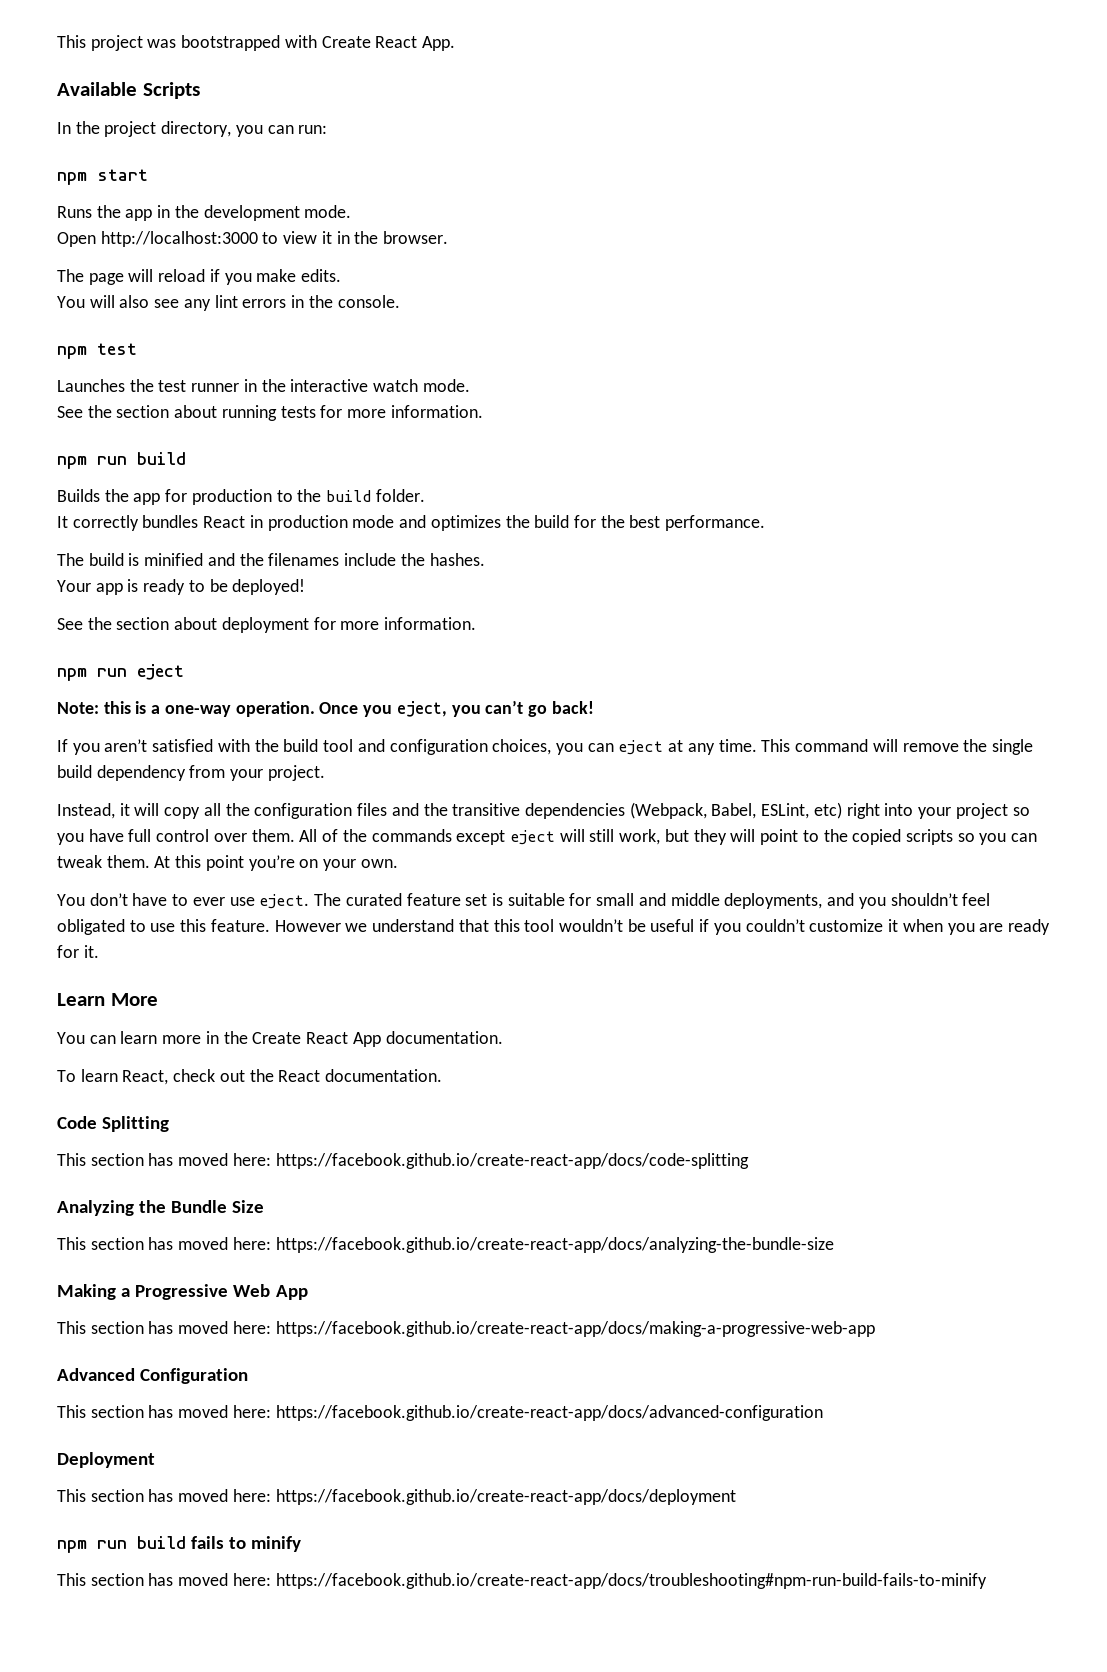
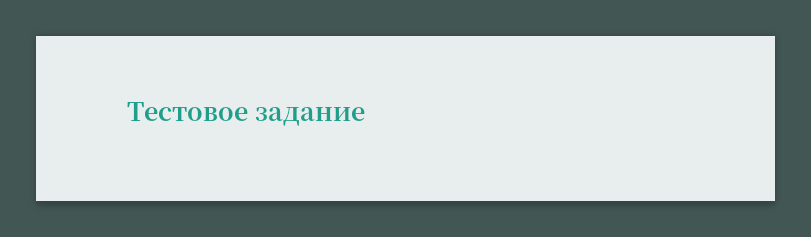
[57,35,456,51] [57,82,200,99] [57,121,328,137] [57,169,148,185] [57,205,352,221] [57,231,449,247] [57,269,342,285] [57,295,400,311] [57,343,137,359] [57,379,470,392] [57,405,483,421] [57,452,186,469] [57,489,425,505] [57,515,766,531] [57,553,485,566] [57,579,306,595] [57,617,477,633] [57,664,184,681] [57,700,594,717] [57,739,1033,755] [57,765,325,781] [57,802,1030,819] [57,829,1038,845] [57,855,398,871] [57,893,991,909] [57,919,1050,935] [57,945,99,958] [57,993,158,1006] [57,1031,503,1047] [57,1069,443,1085] [57,1116,170,1132] [57,1153,749,1169] [57,1200,265,1216] [57,1237,834,1253] [57,1284,308,1300] [57,1321,875,1337] [57,1368,249,1384] [57,1405,823,1421] [57,1452,155,1468] [57,1489,736,1505] [57,1536,302,1553] [57,1573,987,1589] This project was bootstrapped with Create React App. // Available Scripts // In the project directory, you can run: // npm start // Runs the app in the development mode. // Open http://localhost:3000 to view it in the browser. // The page will reload if you make edits. // You will also see any lint errors in the console. // npm test // Launches the test runner in the interactive watch mode. // See the section about running tests for more information. // npm run build // Builds the app for production to the build folder. // It correctly bundles React in production mode and optimizes the build for the best performance. // The build is minified and the filenames include the hashes. // Your app is ready to be deployed! // See the section about deployment for more information. // npm run eject // Note: this is a one-way operation. Once you eject, you can’t go back! // If you aren’t satisfied with the build tool and configuration choices, you can eject at any time. This command will remove the single build dependency from your project. // Instead, it will copy all the configuration files and the transitive dependencies (Webpack, Babel, ESLint, etc) right into your project so you have full control over them. All of the commands except eject will still work, but they will point to the copied scripts so you can tweak them. At this point you’re on your own. // You don’t have to ever use eject. The curated feature set is suitable for small and middle deployments, and you shouldn’t feel obligated to use this feature. However we understand that this tool wouldn’t be useful if you couldn’t customize it when you are ready for it. // Learn More // You can learn more in the Create React App documentation. // To learn React, check out the React documentation. // Code Splitting // This section has moved here: https://facebook.github.io/create-react-app/docs/code-splitting // Analyzing the Bundle Size // This section has moved here: https://facebook.github.io/create-react-app/docs/analyzing-the-bundle-size // Making a Progressive Web App // This section has moved here: https://facebook.github.io/create-react-app/docs/making-a-progressive-web-app // Advanced Configuration // This section has moved here: https://facebook.github.io/create-react-app/docs/advanced-configuration // Deployment // This section has moved here: https://facebook.github.io/create-react-app/docs/deployment // npm run build fails to minify // This section has moved here: https://facebook.github.io/create-react-app/docs/troubleshooting#npm-run-build-fails-to-minify -> [127,102,365,126] Тестовое задание

